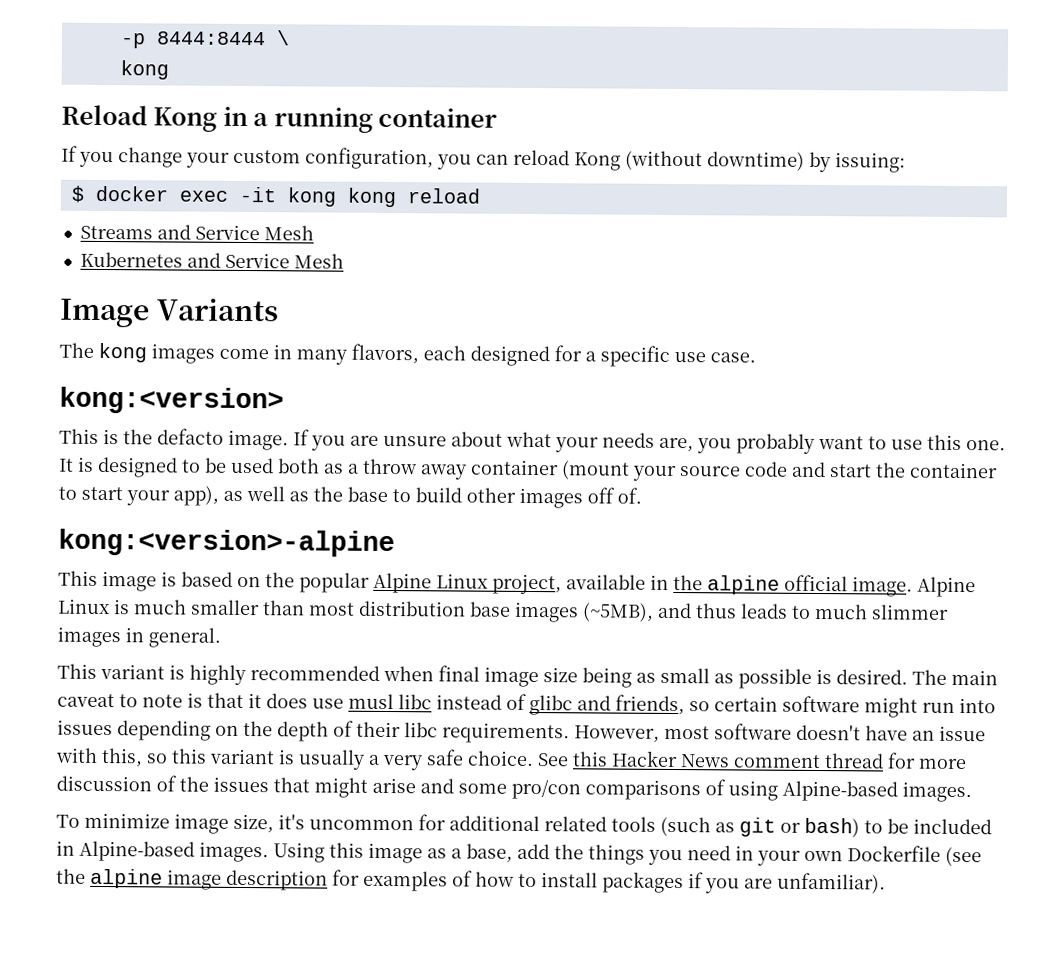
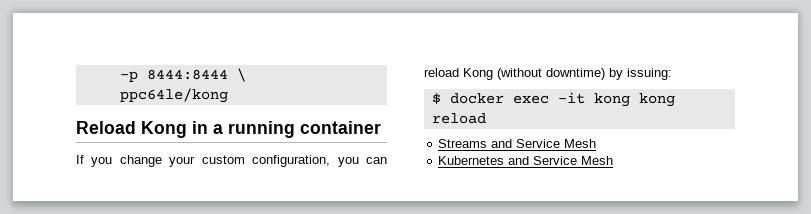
[119,60,169,80] kong -> [119,88,228,103] ppc64le/kong
[60,298,279,328] [59,342,756,367] [59,386,284,415] [59,428,1006,454] [59,456,998,482] [58,485,642,509] [58,528,395,558] [58,570,976,598] [58,598,949,623] [57,626,221,648] [57,663,998,689] [57,692,996,718] [57,719,986,744] [55,747,967,771] [56,775,972,803] [56,812,992,838] [56,840,982,867] [56,868,886,894] // Image Variants // The kong images come in many flavors, each designed for a specific use case. // kong:<version> // This is the defacto image. If you are unsure about what your needs are, you probably want to use this one. It is designed to be used both as a throw away container (mount your source code and start the container to start your app), as well as the base to build other images off of. // kong:<version>-alpine // This image is based on the popular Alpine Linux project, available in the alpine official image. Alpine Linux is much smaller than most distribution base images (~5MB), and thus leads to much slimmer images in general. // This variant is highly recommended when final image size being as small as possible is desired. The main caveat to note is that it does use musl libc instead of glibc and friends, so certain software might run into issues depending on the depth of their libc requirements. However, most software doesn't have an issue with this, so this variant is usually a very safe choice. See this Hacker News comment thread for more discussion of the issues that might arise and some pro/con comparisons of using Alpine-based images. // To minimize image size, it's uncommon for additional related tools (such as git or bash) to be included in Alpine-based images. Using this image as a base, add the things you need in your own Dockerfile (see the alpine image description for examples of how to install packages if you are unfamiliar). -> (614, 160) none

